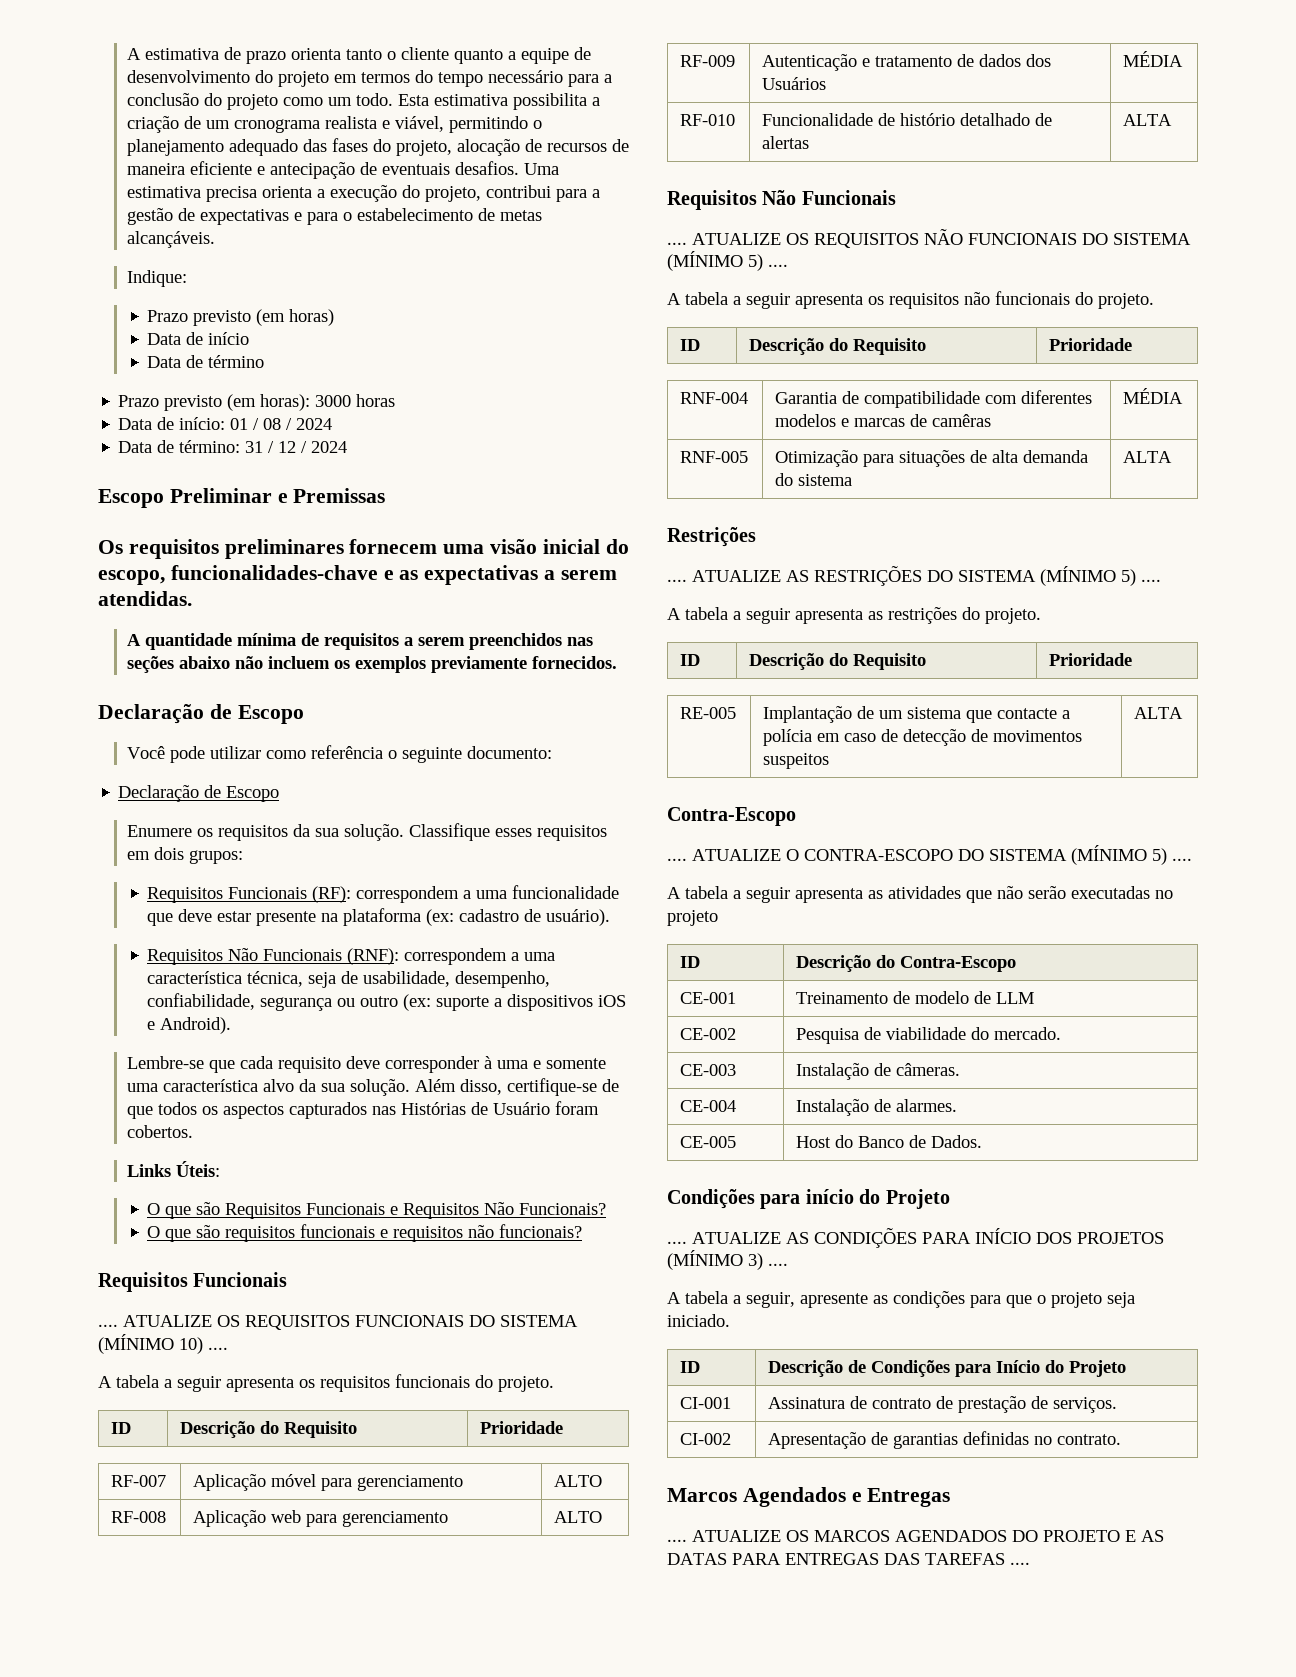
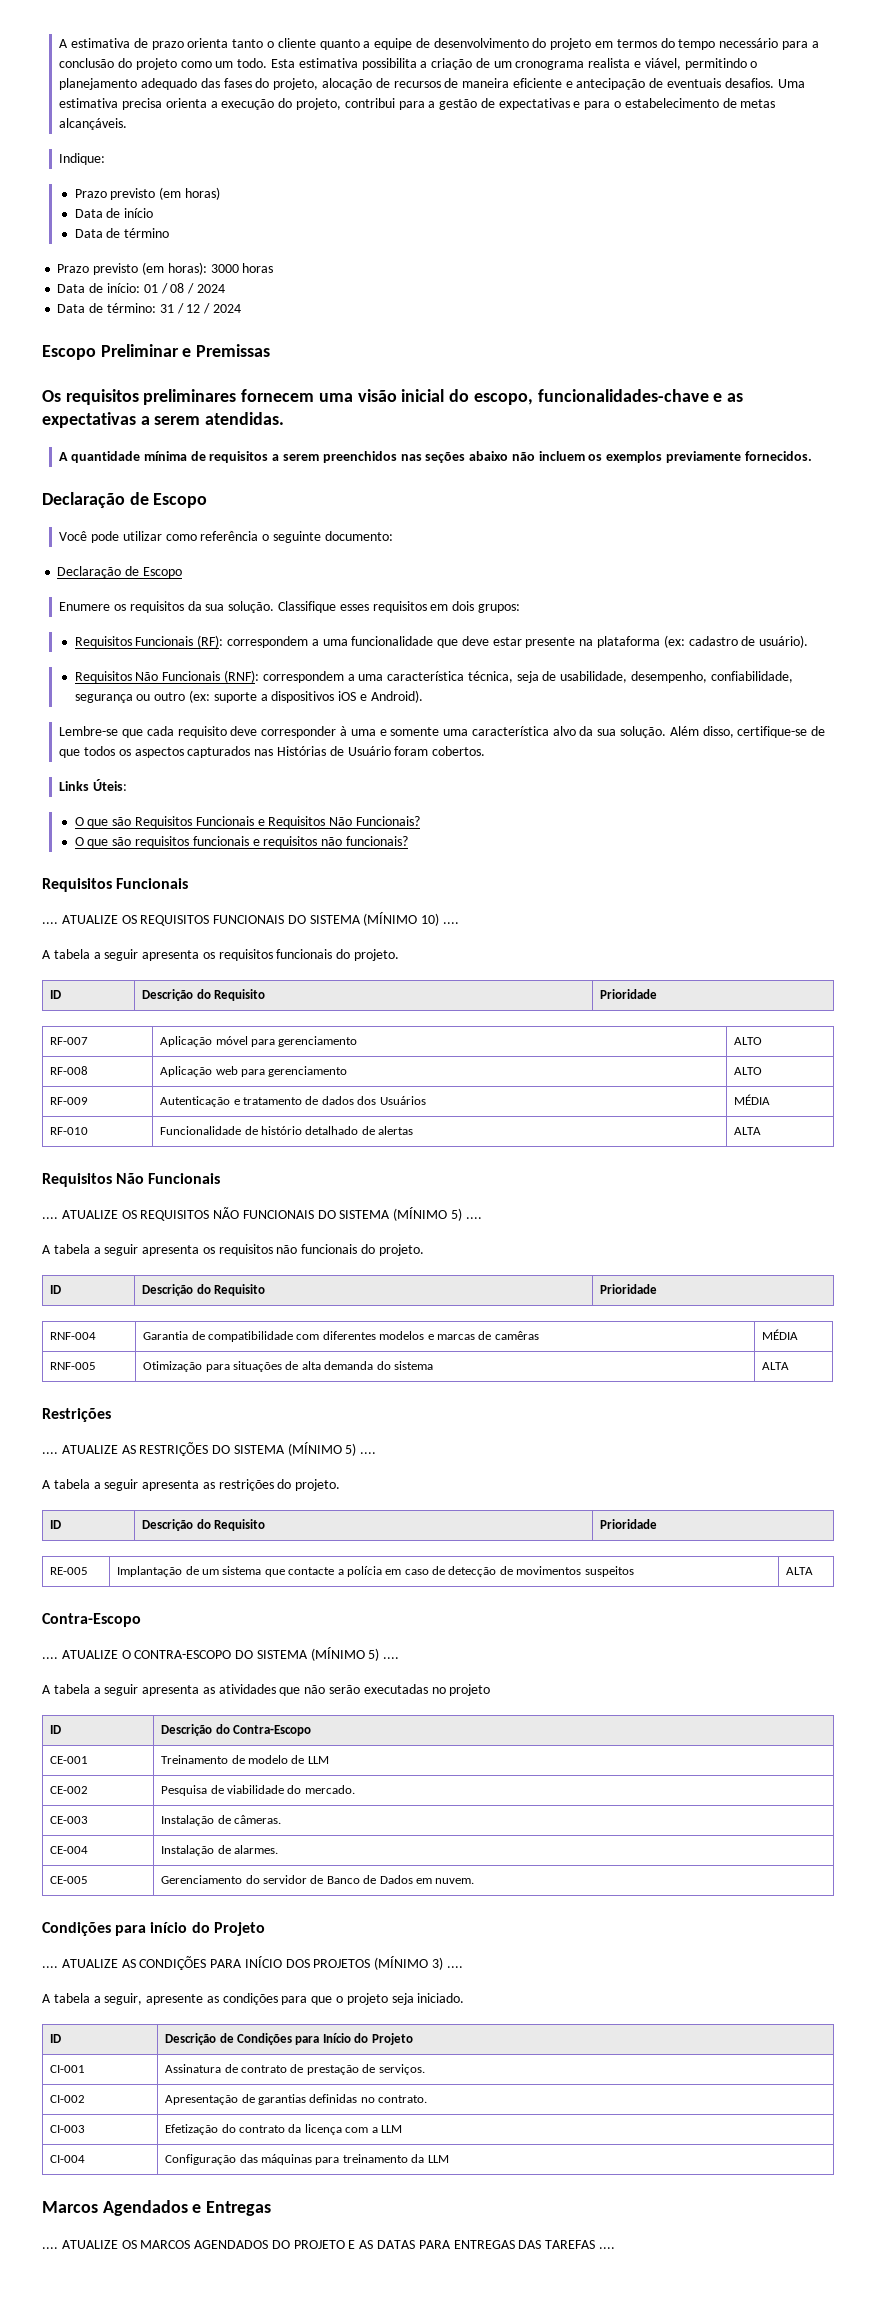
[796,1135,983,1148] Host do Banco de Dados. -> [161,1875,475,1884] Gerenciamento do servidor de Banco de Dados em nuvem.
(1122, 1439) none -> [50,2125,86,2133] [165,2124,402,2135] [50,2155,86,2163] [165,2154,449,2165] // CI-003 | Efetização do contrato da licença com a LLM // CI-004 | Configuração das máquinas para treinamento da LLM

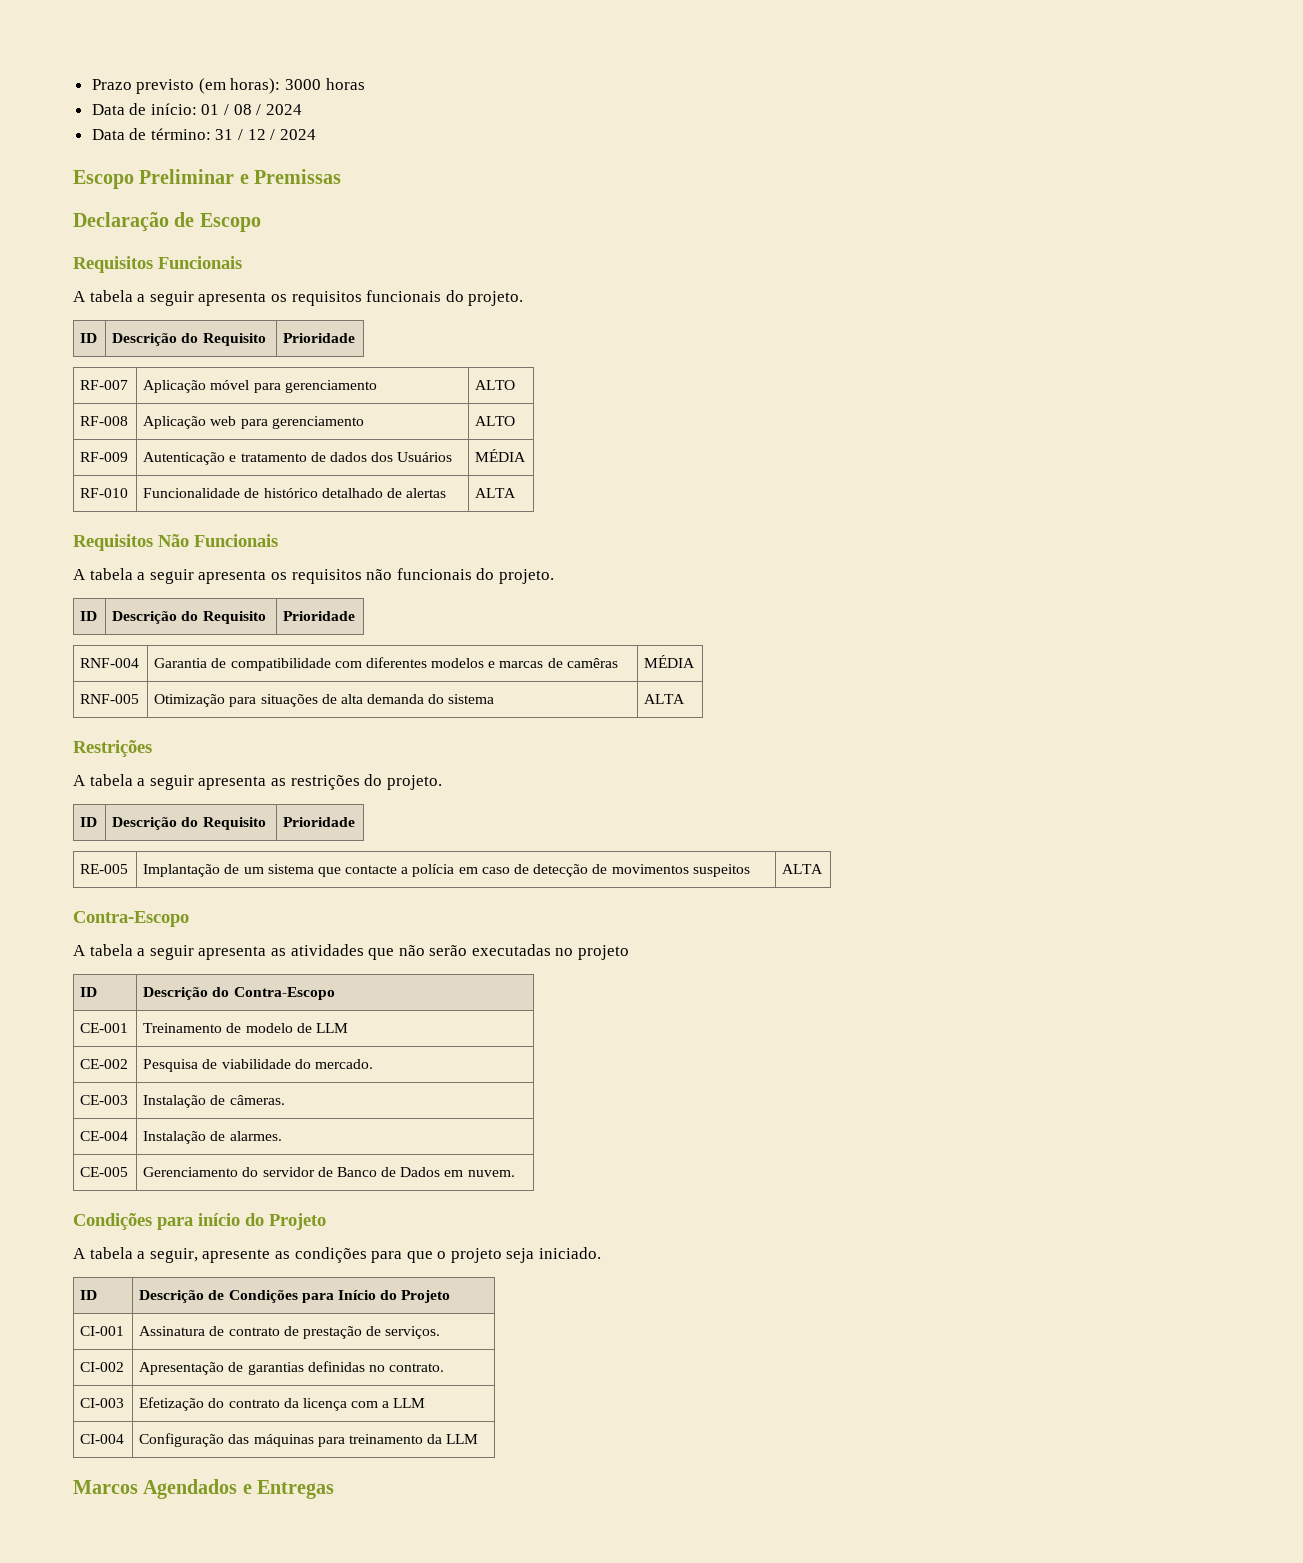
[59,38,819,50] [59,58,758,70] [59,78,805,90] [59,98,776,110] [59,118,128,130] [59,153,106,165] [74,187,221,200] [74,208,154,218] [74,228,170,238] A estimativa de prazo orienta tanto o cliente quanto a equipe de desenvolvimento do projeto em termos do tempo necessário para a conclusão do projeto como um todo. Esta estimativa possibilita a criação de um cronograma realista e viável, permitindo o planejamento adequado das fases do projeto, alocação de recursos de maneira eficiente e antecipação de eventuais desafios. Uma estimativa precisa orienta a execução do projeto, contribui para a gestão de expectativas e para o estabelecimento de metas alcançáveis. // Indique: // Prazo previsto (em horas) // Data de início // Data de término // -> (91, 84) none
[42,389,743,405] [42,412,285,428] [59,451,812,463] [42,492,208,508] [59,531,393,543] [57,566,182,578] [59,601,520,613] [74,635,809,648] [74,670,793,683] [74,690,423,703] [59,726,826,738] [59,746,486,758] [59,779,128,791] [74,816,420,828] [74,836,408,848] [42,878,189,892] [42,912,460,926] Os requisitos preliminares fornecem uma visão inicial do escopo, funcionalidades-chave e as expectativas a serem atendidas. // A quantidade mínima de requisitos a serem preenchidos nas seções abaixo não incluem os exemplos previamente fornecidos. // Declaração de Escopo // Você pode utilizar como referência o seguinte documento: // Declaração de Escopo // Enumere os requisitos da sua solução. Classifique esses requisitos em dois grupos: // Requisitos Funcionais (RF): correspondem a uma funcionalidade que deve estar presente na plataforma (ex: cadastro de usuário). // Requisitos Não Funcionais (RNF): correspondem a uma característica técnica, seja de usabilidade, desempenho, confiabilidade, segurança ou outro (ex: suporte a dispositivos iOS e Android). // Lembre-se que cada requisito deve corresponder à uma e somente uma característica alvo da sua solução. Além disso, certifique-se de que todos os aspectos capturados nas Histórias de Usuário foram cobertos. // Links Úteis: // O que são Requisitos Funcionais e Requisitos Não Funcionais? // O que são requisitos funcionais e requisitos não funcionais? // Requisitos Funcionais // .... ATUALIZE OS REQUISITOS FUNCIONAIS DO SISTEMA (MÍNIMO 10) .... -> [73,212,261,232] [73,256,242,273] Declaração de Escopo // Requisitos Funcionais
[261,1126,303,1135] histório -> [263,488,318,498] histórico
[42,1207,482,1221] // .... ATUALIZE OS REQUISITOS NÃO FUNCIONAIS DO SISTEMA (MÍNIMO 5) .... -> (278, 540) none
[42,1442,377,1456] // .... ATUALIZE AS RESTRIÇÕES DO SISTEMA (MÍNIMO 5) .... -> (152, 748) none
[42,1647,400,1661] // .... ATUALIZE O CONTRA-ESCOPO DO SISTEMA (MÍNIMO 5) .... -> (189, 919) none
[42,1956,463,1970] // .... ATUALIZE AS CONDIÇÕES PARA INÍCIO DOS PROJETOS (MÍNIMO 3) .... -> (326, 1221) none
[42,2240,615,2249] // .... ATUALIZE OS MARCOS AGENDADOS DO PROJETO E AS DATAS PARA ENTREGAS DAS TAREFAS .... -> (335, 1489) none

